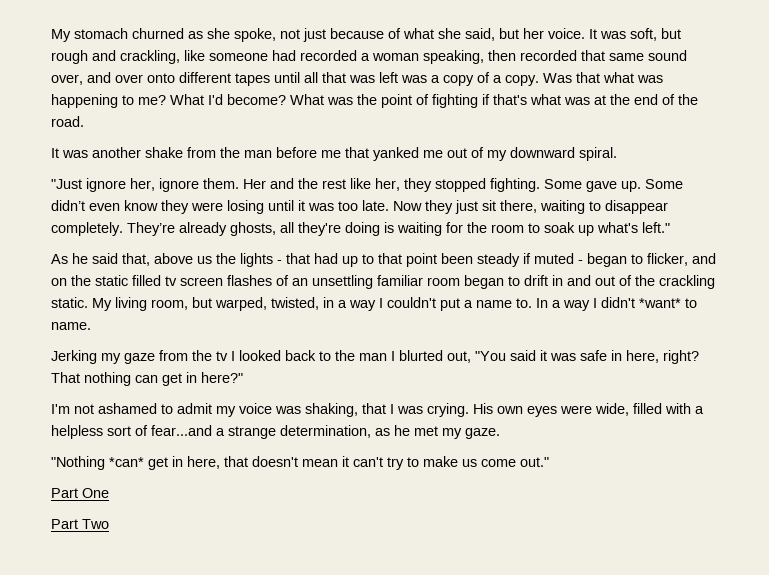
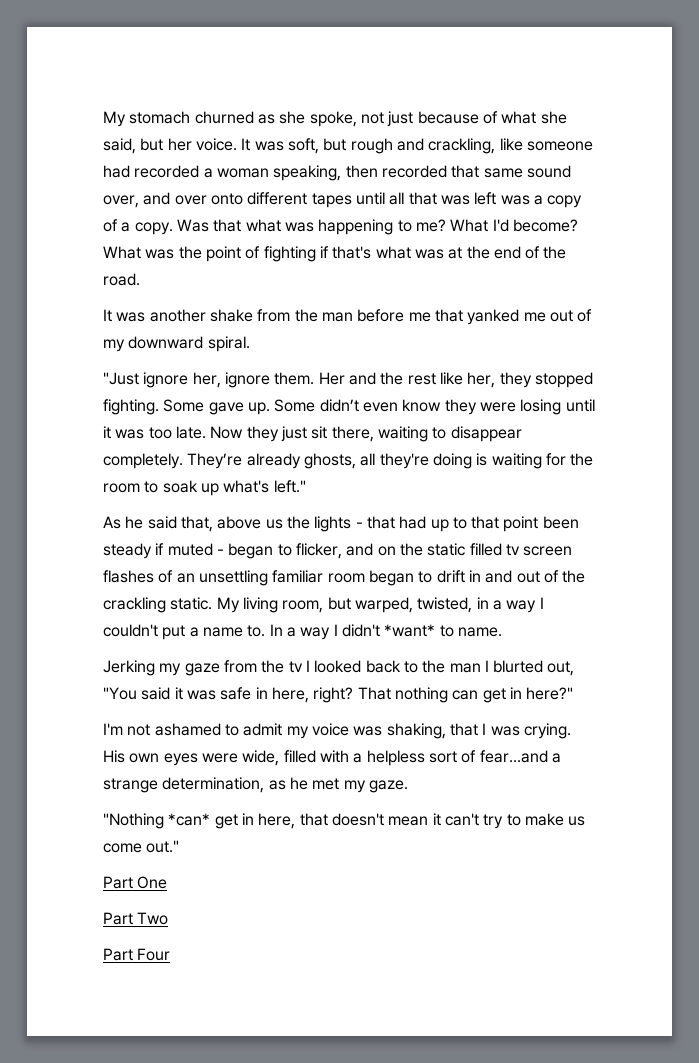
(109, 524) none -> [103,948,171,961] // Part Four

